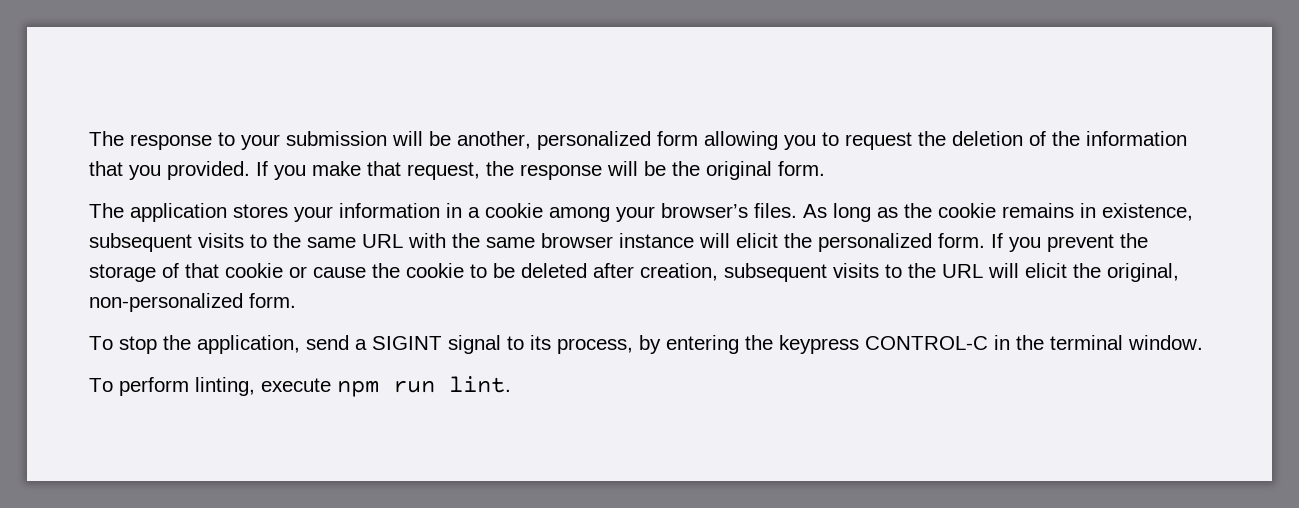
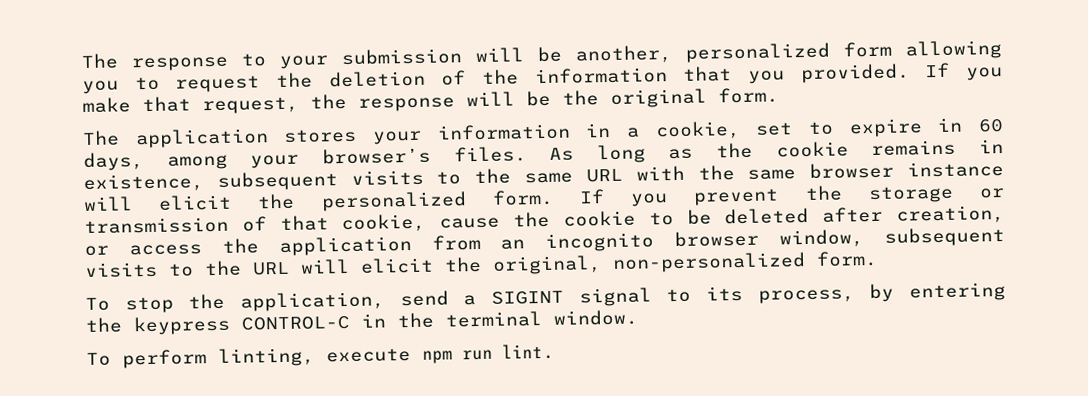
[485,203,543,218] cookie -> [654,117,1004,140] [83,152,144,171] cookie, set to expire in 60 days,
[162,263,307,278] of that cookie or -> [979,188,1006,199] [84,213,427,234] or transmission of that cookie,
(718, 272) none -> [84,229,865,257] or access the application from an incognito browser window,

